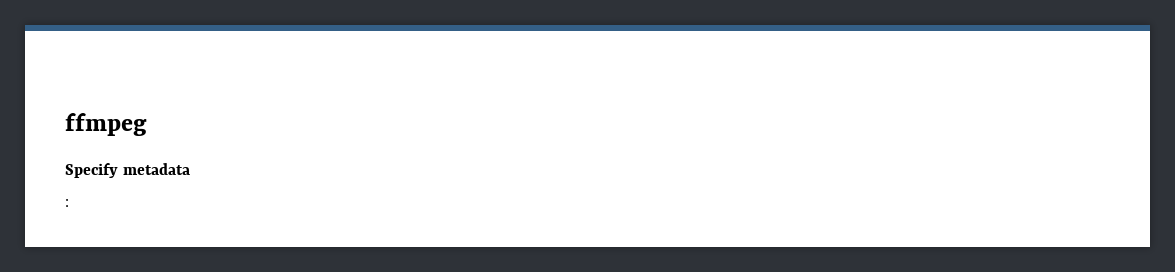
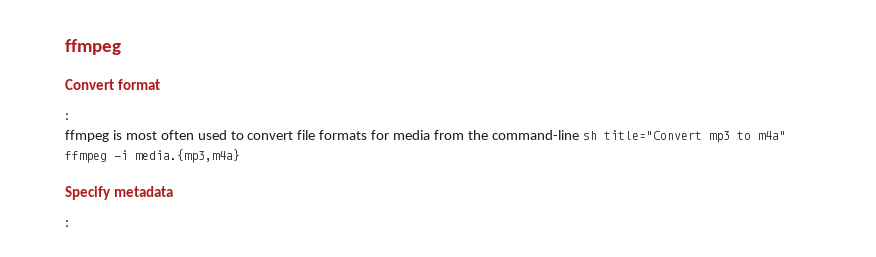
[65,113,147,136] ffmpeg -> [65,39,121,55] [65,79,160,90] [65,113,69,120] [65,130,786,143] [65,149,240,163] ffmpeg // Convert format // : // ffmpeg is most often used to convert file formats for media from the command-line sh title="Convert mp3 to m4a" ffmpeg -i media.{mp3,m4a}

